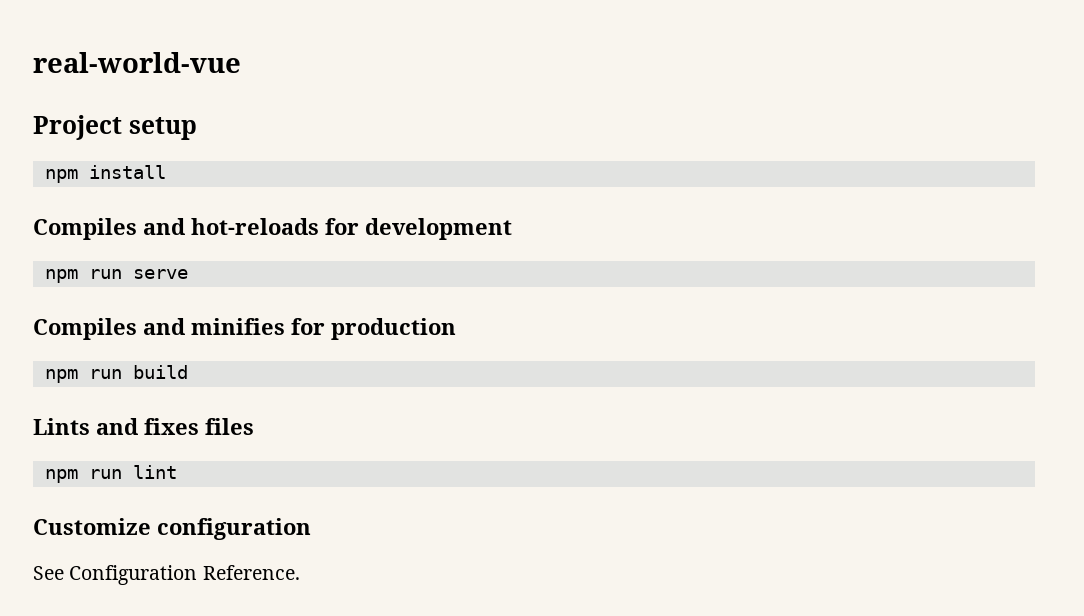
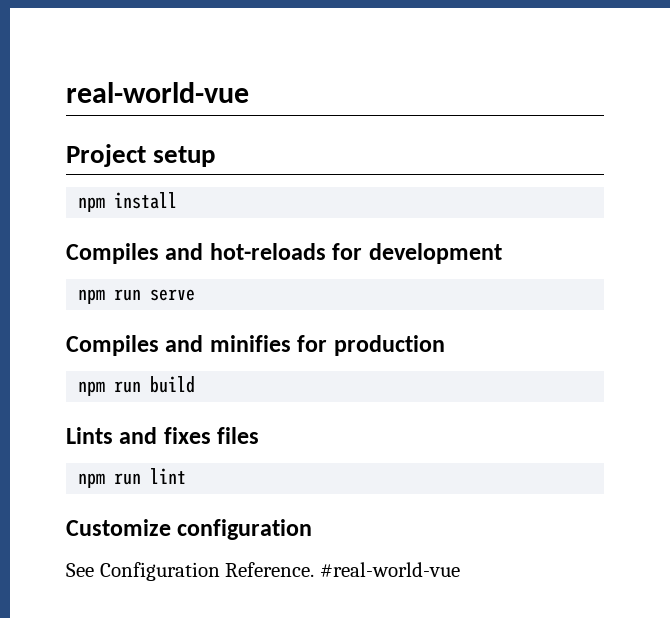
(300, 572) none -> [319,562,460,577] #real-world-vue

